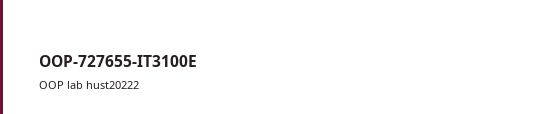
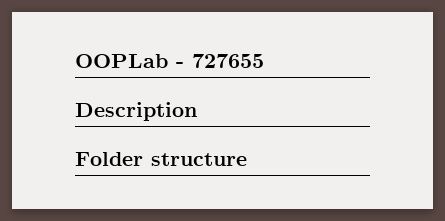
[39,55,197,67] [39,81,139,89] OOP-727655-IT3100E // OOP lab hust20222 -> [75,54,264,68] [75,102,197,121] [75,152,247,166] OOPLab - 727655 // Description // Folder structure

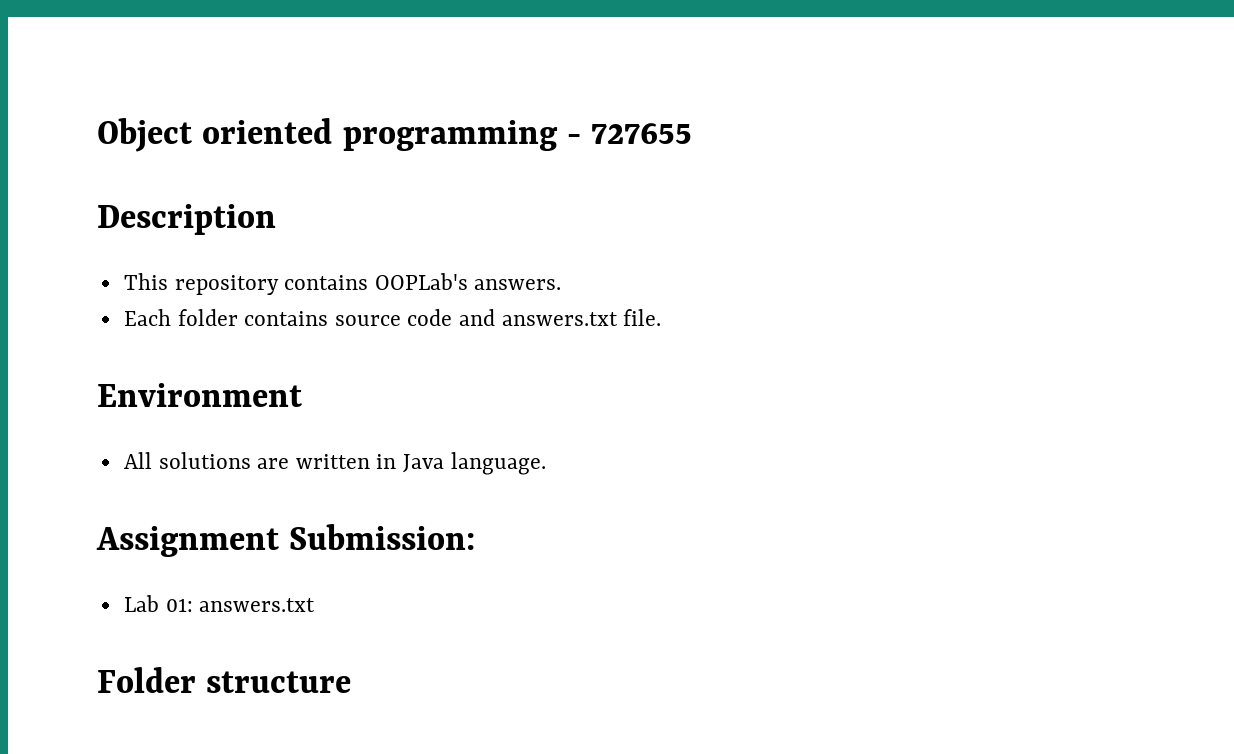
[75,54,168,68] OOPLab -> [97,118,558,152] Object oriented programming
(197, 111) none -> [123,273,562,295] [123,309,662,326] [97,383,302,407] [123,452,546,475] [96,524,476,557] [123,595,316,612] // This repository contains OOPLab's answers. // Each folder contains source code and answers.txt file. // Environment // All solutions are written in Java language. // Assignment Submission: // Lab 01: answers.txt

